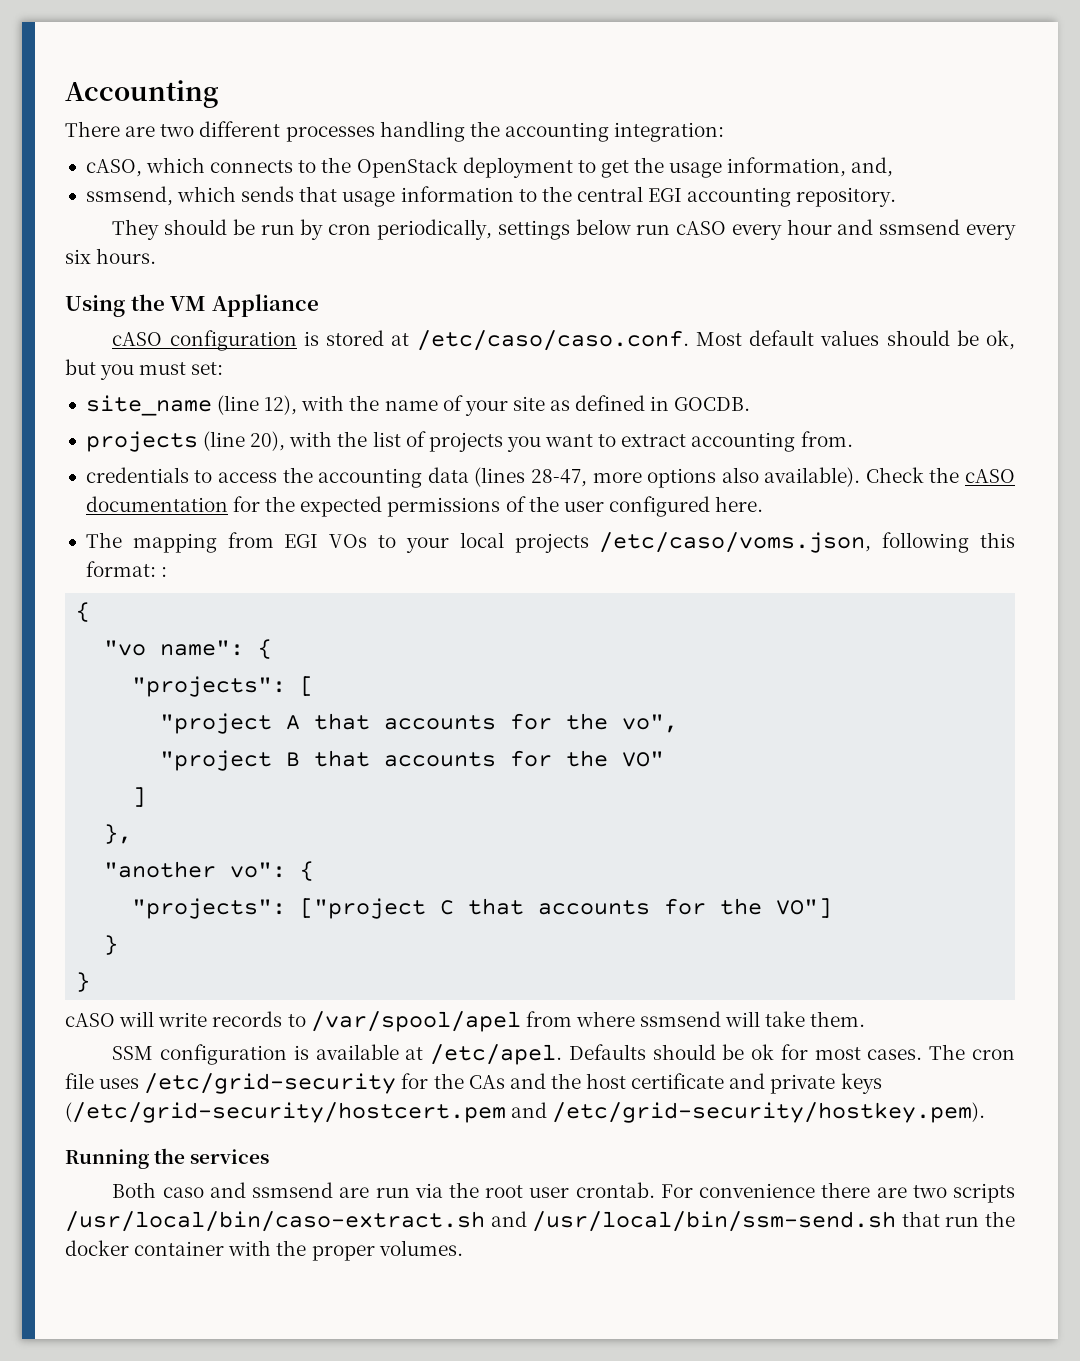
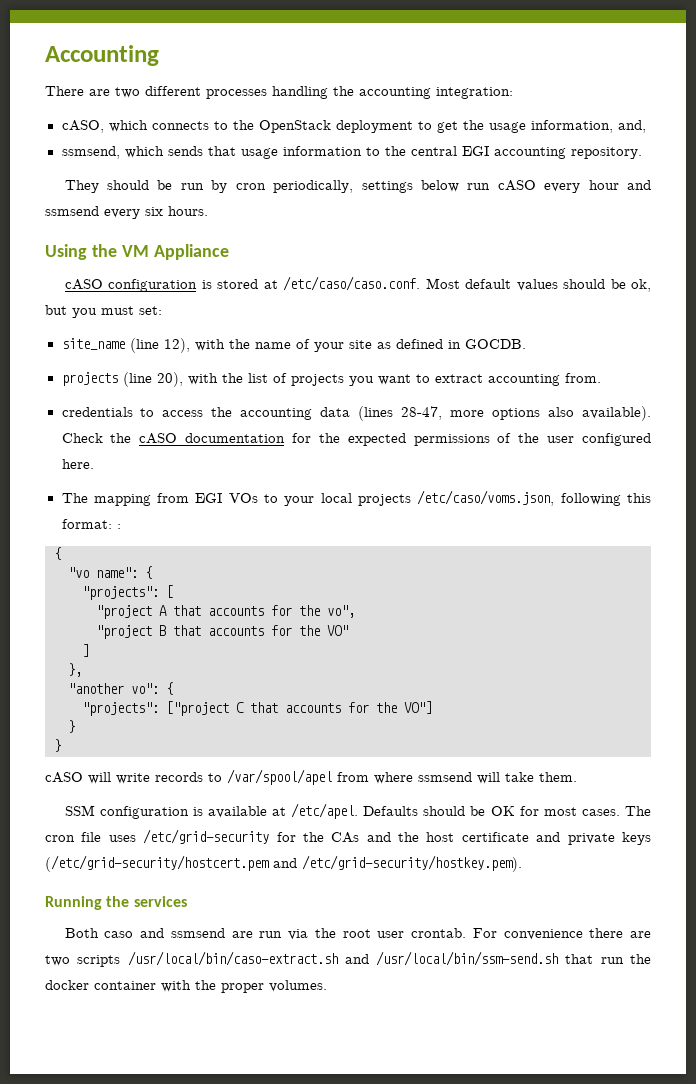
[751,1044,775,1060] ok -> [490,806,515,816] OK

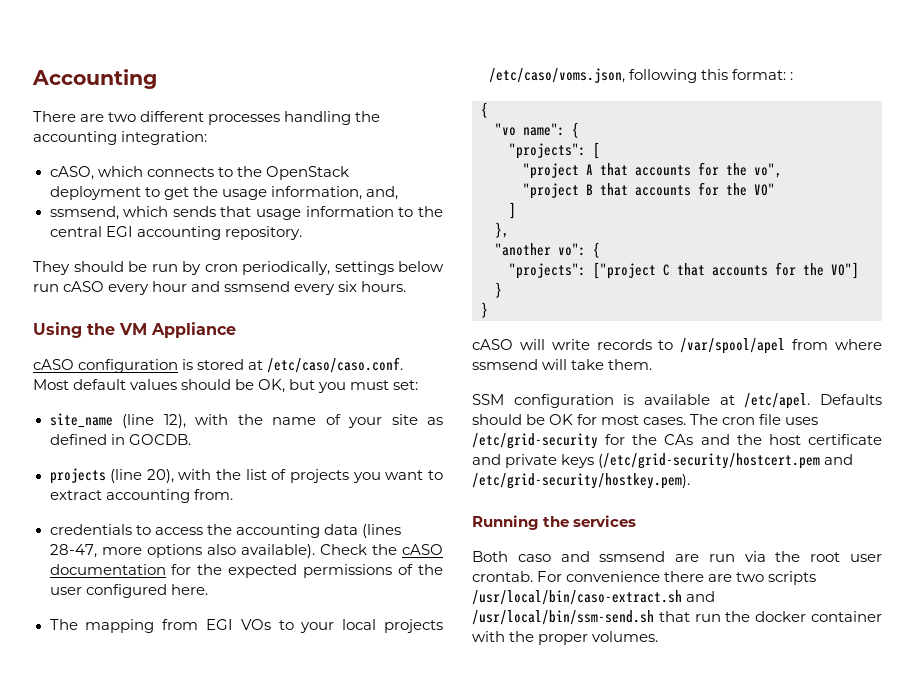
[631,279,651,292] ok, -> [258,379,286,393] OK,

